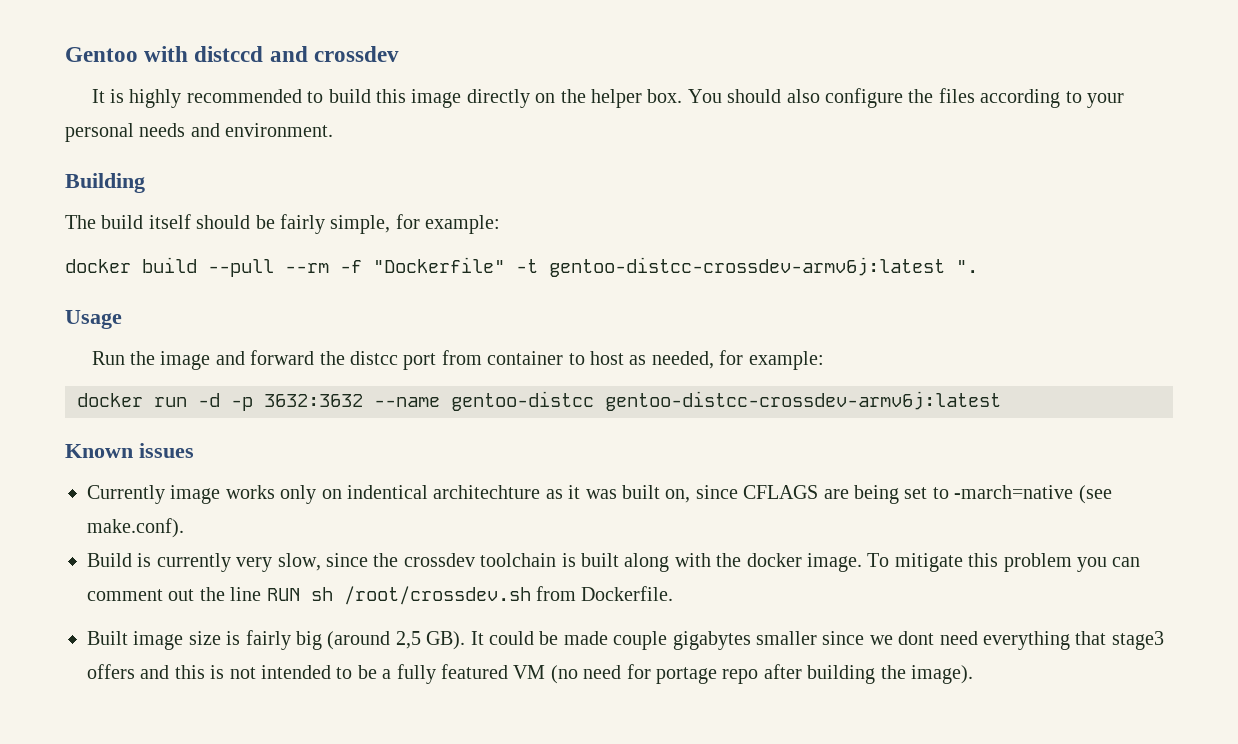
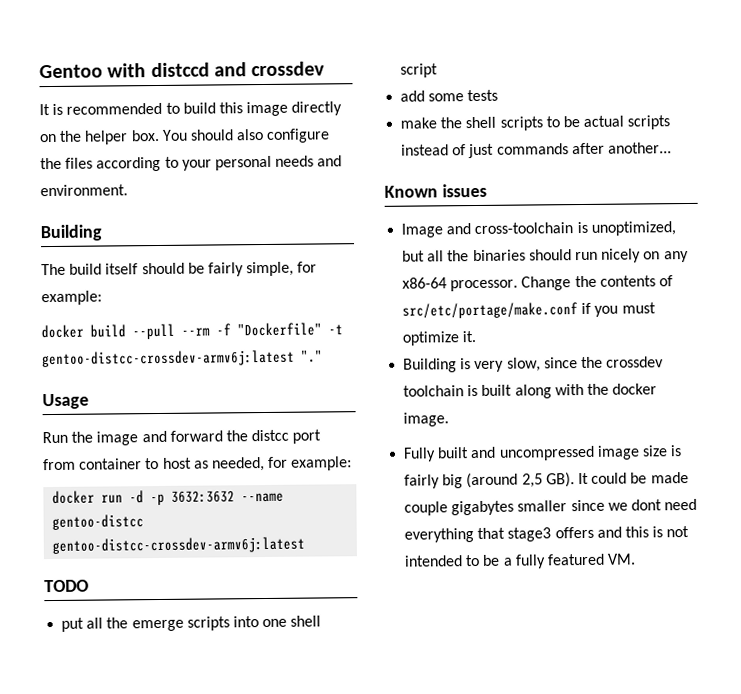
[129,89,182,108] highly -> (64, 109) none
[956,260,978,273] ". -> [301,350,323,363] "."
[65,443,194,458] [87,485,1112,504] [87,518,184,538] [87,553,231,572] Known issues // Currently image works only on indentical architechture as it was built on, since CFLAGS are being set to -march=native (see make.conf). // Build is currently -> [44,579,89,593] [61,615,322,632] [400,63,439,78] [400,89,499,102] [400,115,671,131] [401,142,672,159] [384,183,487,198] [401,221,676,238] [402,248,689,263] [402,275,673,292] [402,302,656,319] [402,330,477,346] [403,358,472,373] TODO // put all the emerge scripts into one shell script // add some tests // make the shell scripts to be actual scripts instead of just commands after another... // Known issues // Image and cross-toolchain is unoptimized, but all the binaries should run nicely on any x86-64 processor. Change the contents of src/etc/portage/make.conf if you must optimize it. // Building is
[867,553,1141,572] [87,586,674,605] [87,631,128,645] To mitigate this problem you can comment out the line RUN sh /root/crossdev.sh from Dockerfile. // Built -> [403,445,595,462] // Fully built and uncompressed
[513,664,973,684] VM (no need for portage repo after building the image). -> [607,553,637,565] VM.

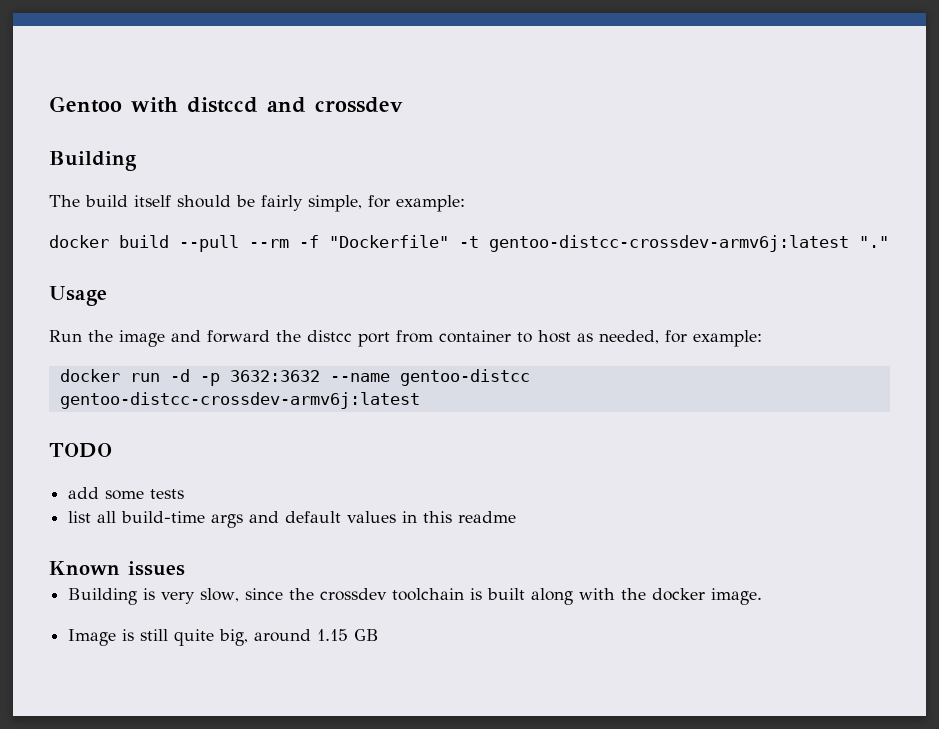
[39,101,343,117] [39,128,331,145] [40,155,343,172] [40,184,128,197] // It is recommended to build this image directly on the helper box. You should also configure the files according to your personal needs and environment. -> (403, 105) none
[61,615,322,632] [400,63,439,78] [400,89,499,102] [400,115,671,131] [401,142,672,159] [384,183,487,198] [401,221,676,238] [402,248,689,263] [402,275,673,292] [402,302,656,319] [402,330,477,346] put all the emerge scripts into one shell script // add some tests // make the shell scripts to be actual scripts instead of just commands after another... // Known issues // Image and cross-toolchain is unoptimized, but all the binaries should run nicely on any x86-64 processor. Change the contents of src/etc/portage/make.conf if you must optimize it. -> [68,487,185,500] [68,511,517,528] [49,561,185,576] add some tests // list all build-time args and default values in this readme // Known issues
[403,445,683,462] [404,472,689,489] [404,498,698,516] [404,525,690,543] [404,553,637,569] Fully built and uncompressed image size is fairly big (around 2,5 GB). It could be made couple gigabytes smaller since we dont need everything that stage3 offers and this is not intended to be a fully featured VM. -> [68,629,380,646] Image is still quite big, around 1.15 GB

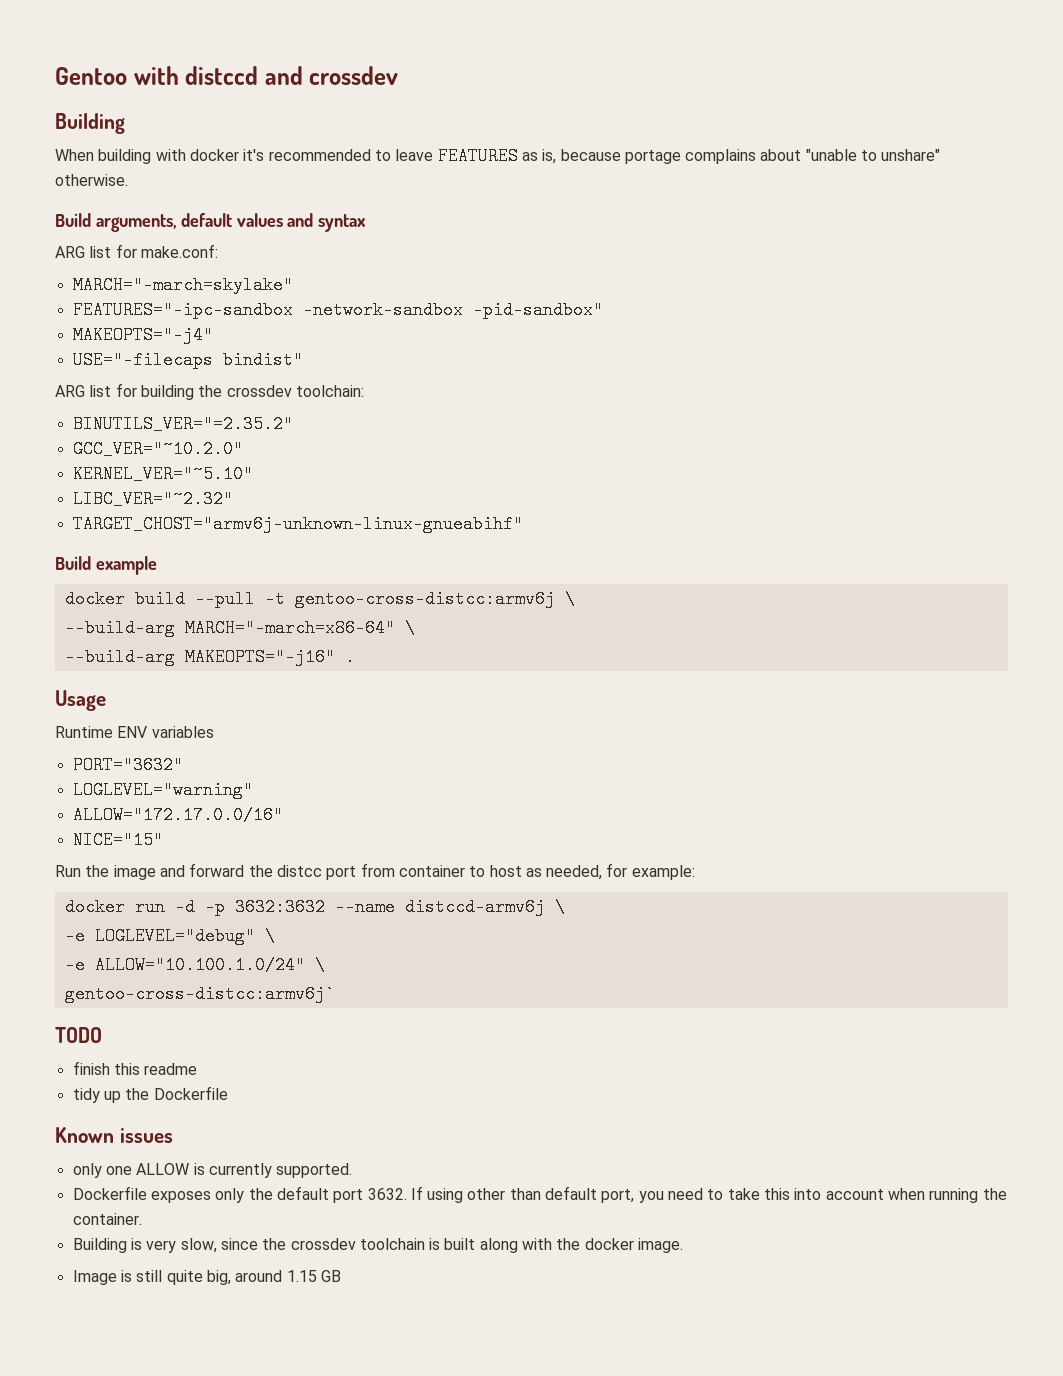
[49,195,465,212] [49,235,889,252] [49,286,107,306] The build itself should be fairly simple, for example: // docker build --pull --rm -f "Dockerfile" -t gentoo-distcc-crossdev-armv6j:latest "." // Usage -> [55,147,941,165] [55,174,128,186] [55,213,367,232] [55,244,218,258] [72,276,293,294] [72,301,603,319] [72,326,213,344] [72,351,303,369] [55,383,364,400] [72,415,293,433] [72,440,243,458] [72,465,253,483] [72,490,233,508] [72,515,523,533] [55,556,157,575] [64,590,575,608] [64,619,415,637] [64,648,355,666] [55,690,106,711] [55,726,214,738] [72,756,183,774] [72,781,253,799] [72,806,283,824] [72,831,163,849] When building with docker it's recommended to leave FEATURES as is, because portage complains about "unable to unshare" otherwise. // Build arguments, default values and syntax // ARG list for make.conf: // MARCH="-march=skylake" // FEATURES="-ipc-sandbox -network-sandbox -pid-sandbox" // MAKEOPTS="-j4" // USE="-filecaps bindist" // ARG list for building the crossdev toolchain: // BINUTILS_VER="=2.35.2" // GCC_VER="~10.2.0" // KERNEL_VER="~5.10" // LIBC_VER="~2.32" // TARGET_CHOST="armv6j-unknown-linux-gnueabihf" // Build example // docker build --pull -t gentoo-cross-distcc:armv6j \ // --build-arg MARCH="-march=x86-64" \ // --build-arg MAKEOPTS="-j16" . // Usage // Runtime ENV variables // PORT="3632" // LOGLEVEL="warning" // ALLOW="172.17.0.0/16" // NICE="15"
[399,369,530,386] [59,392,420,409] [49,443,112,458] [68,487,185,500] [68,511,517,528] [49,561,185,576] gentoo-distcc gentoo-distcc-crossdev-armv6j:latest // TODO // add some tests // list all build-time args and default values in this readme // Known issues -> [404,898,565,916] [64,927,275,945] [64,956,325,974] [64,985,335,1003] [55,1027,102,1043] [72,1061,198,1075] [72,1086,228,1103] [55,1127,173,1143] [72,1163,353,1178] [72,1186,1007,1203] [72,1213,142,1225] distccd-armv6j \ // -e LOGLEVEL="debug" \ // -e ALLOW="10.100.1.0/24" \ // gentoo-cross-distcc:armv6j` // TODO // finish this readme // tidy up the Dockerfile // Known issues // only one ALLOW is currently supported. // Dockerfile exposes only the default port 3632. If using other than default port, you need to take this into account when running the container.

